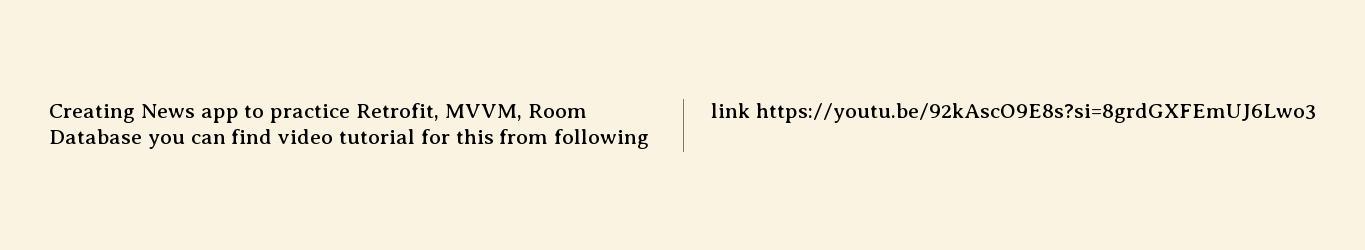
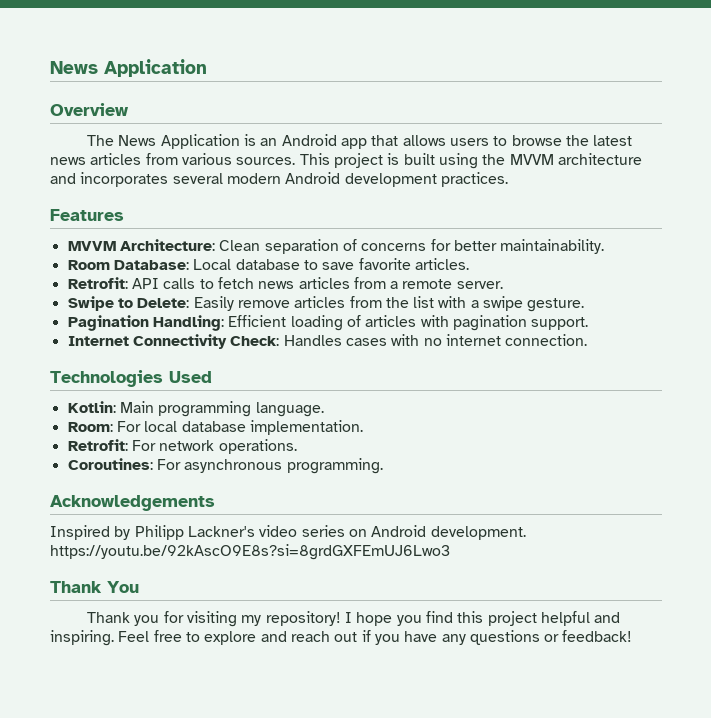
[49,103,587,123] [49,129,650,149] [711,103,1316,123] Creating News app to practice Retrofit, MVVM, Room Database you can find video tutorial for this from following link https://youtu.be/92kAscO9E8s?si=8grdGXFEmUJ6Lwo3 -> [50,59,207,77] [50,103,129,116] [87,134,633,149] [50,153,642,169] [50,172,508,187] [50,209,124,221] [67,239,605,254] [67,258,469,270] [67,277,503,289] [67,296,585,312] [67,315,589,331] [67,334,588,349] [50,370,212,387] [67,401,324,417] [67,420,363,435] [67,439,297,454] [67,458,383,474] [50,495,215,511] [50,525,526,540] [50,544,450,560] [50,581,139,593] [87,611,621,627] [50,630,633,646] News Application // Overview // The News Application is an Android app that allows users to browse the latest news articles from various sources. This project is built using the MVVM architecture and incorporates several modern Android development practices. // Features // MVVM Architecture: Clean separation of concerns for better maintainability. // Room Database: Local database to save favorite articles. // Retrofit: API calls to fetch news articles from a remote server. // Swipe to Delete: Easily remove articles from the list with a swipe gesture. // Pagination Handling: Efficient loading of articles with pagination support. // Internet Connectivity Check: Handles cases with no internet connection. // Technologies Used // Kotlin: Main programming language. // Room: For local database implementation. // Retrofit: For network operations. // Coroutines: For asynchronous programming. // Acknowledgements // Inspired by Philipp Lackner's video series on Android development. https://youtu.be/92kAscO9E8s?si=8grdGXFEmUJ6Lwo3 // Thank You // Thank you for visiting my repository! I hope you find this project helpful and inspiring. Feel free to explore and reach out if you have any questions or feedback!

